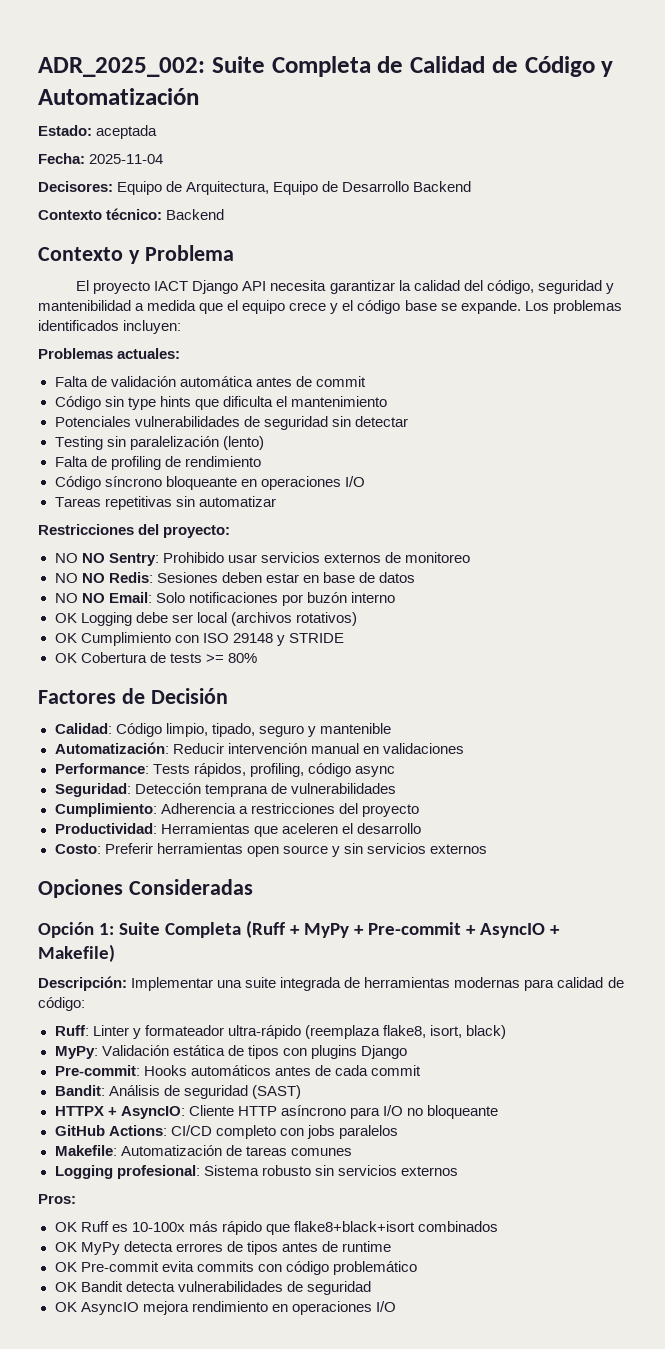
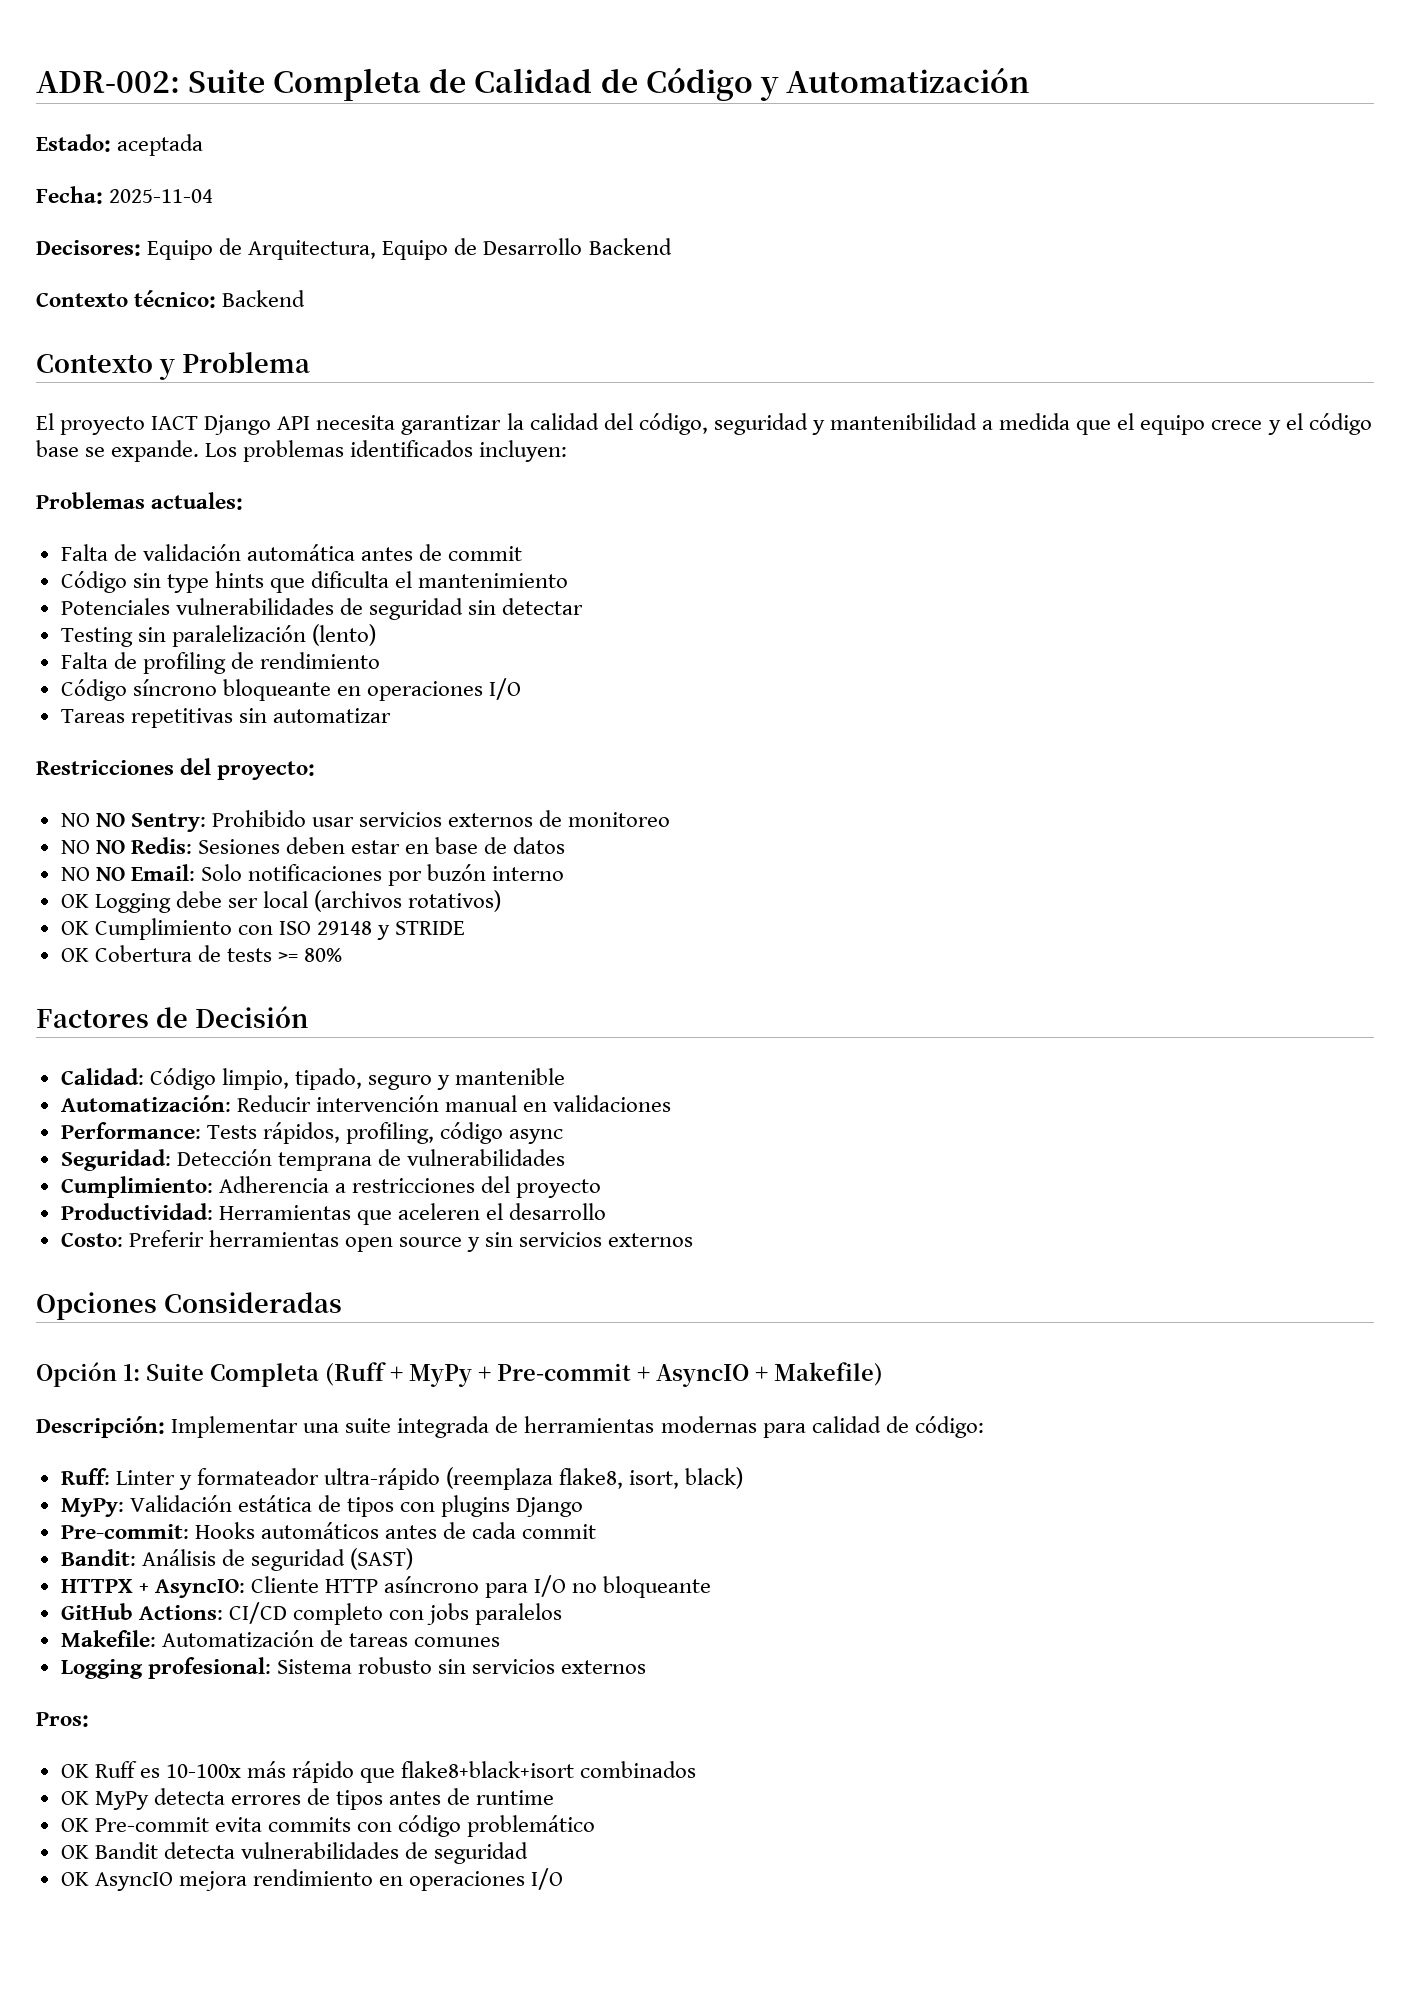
[38,57,205,77] ADR_2025_002: -> [36,71,180,93] ADR-002:

